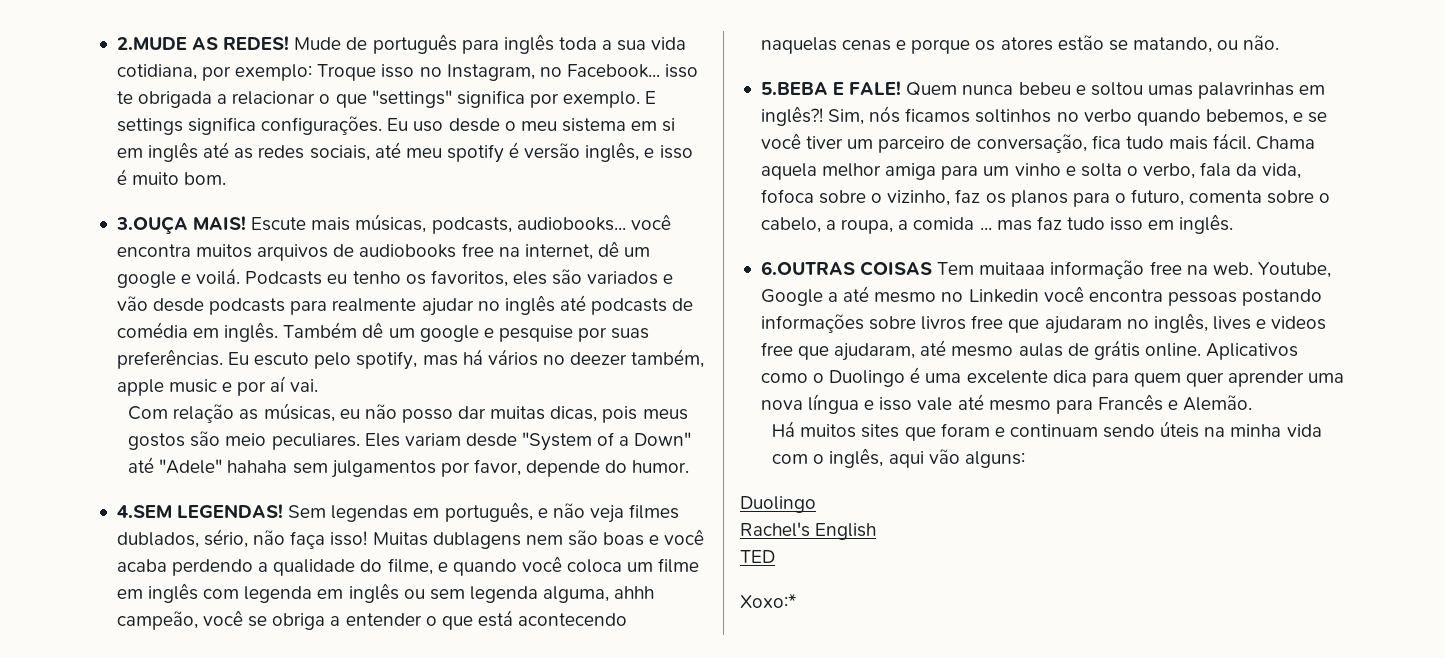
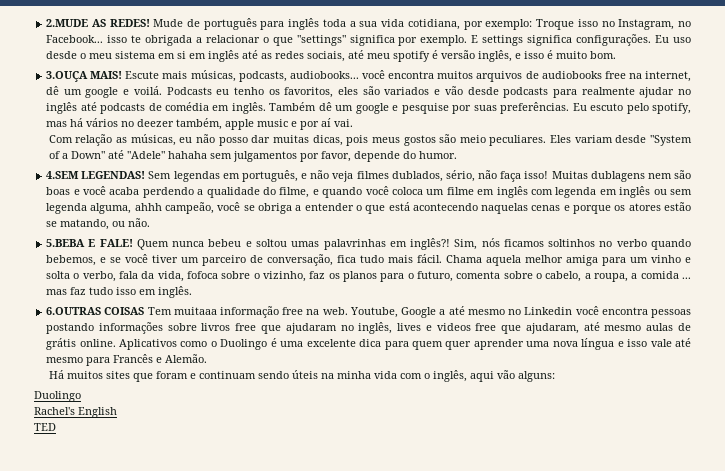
[740,594,797,608] // Xoxo:* -> (56, 427) none

